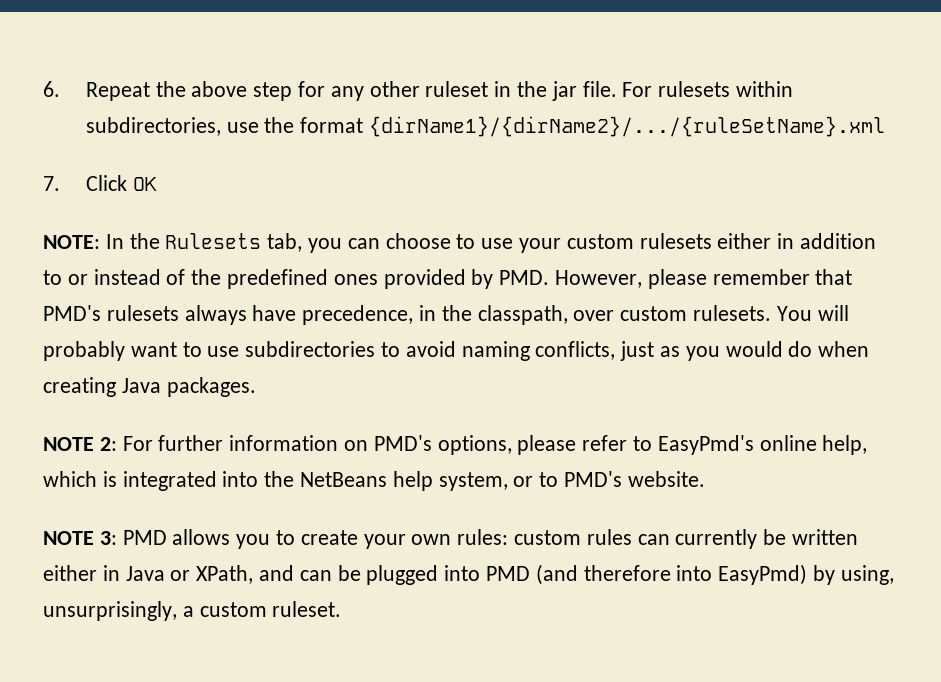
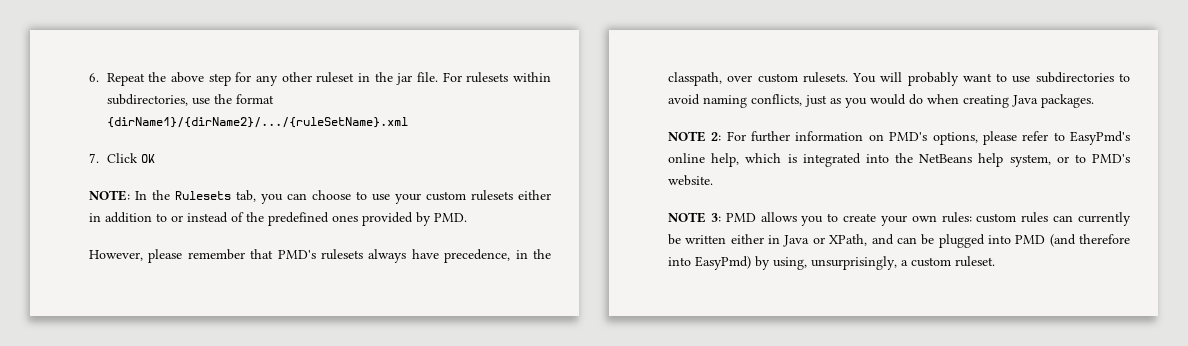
(550, 277) none -> (467, 217) //

